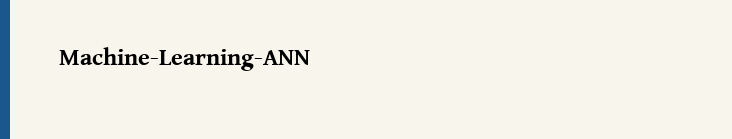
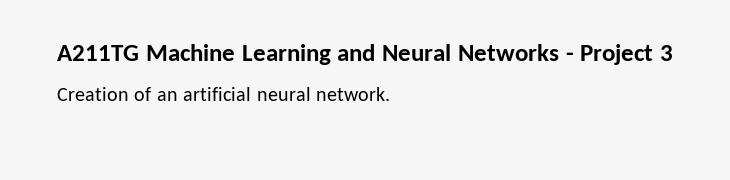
[59,47,310,71] Machine-Learning-ANN -> [57,44,673,65] [57,87,390,101] A211TG Machine Learning and Neural Networks - Project 3 // Creation of an artificial neural network.

